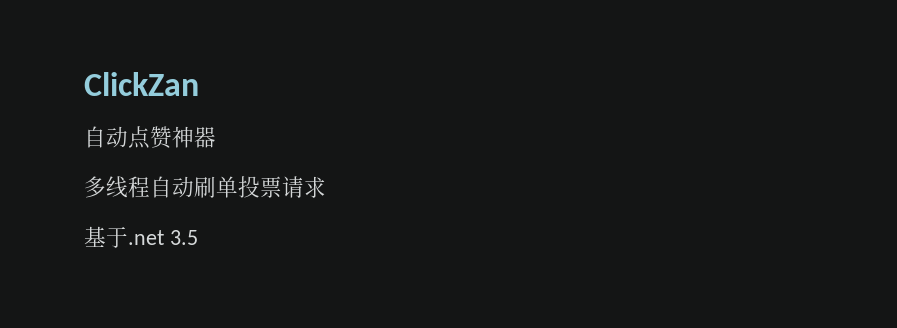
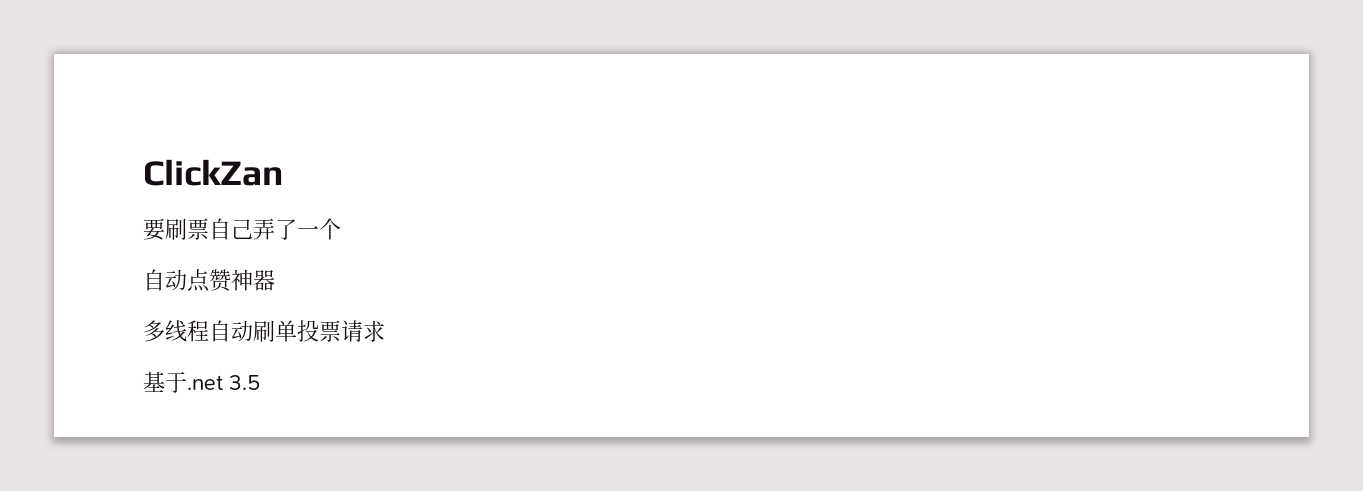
(199, 84) none -> [143,218,341,241] // 要刷票自己弄了一个

